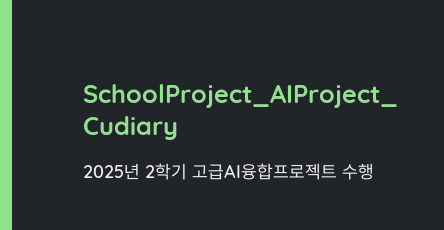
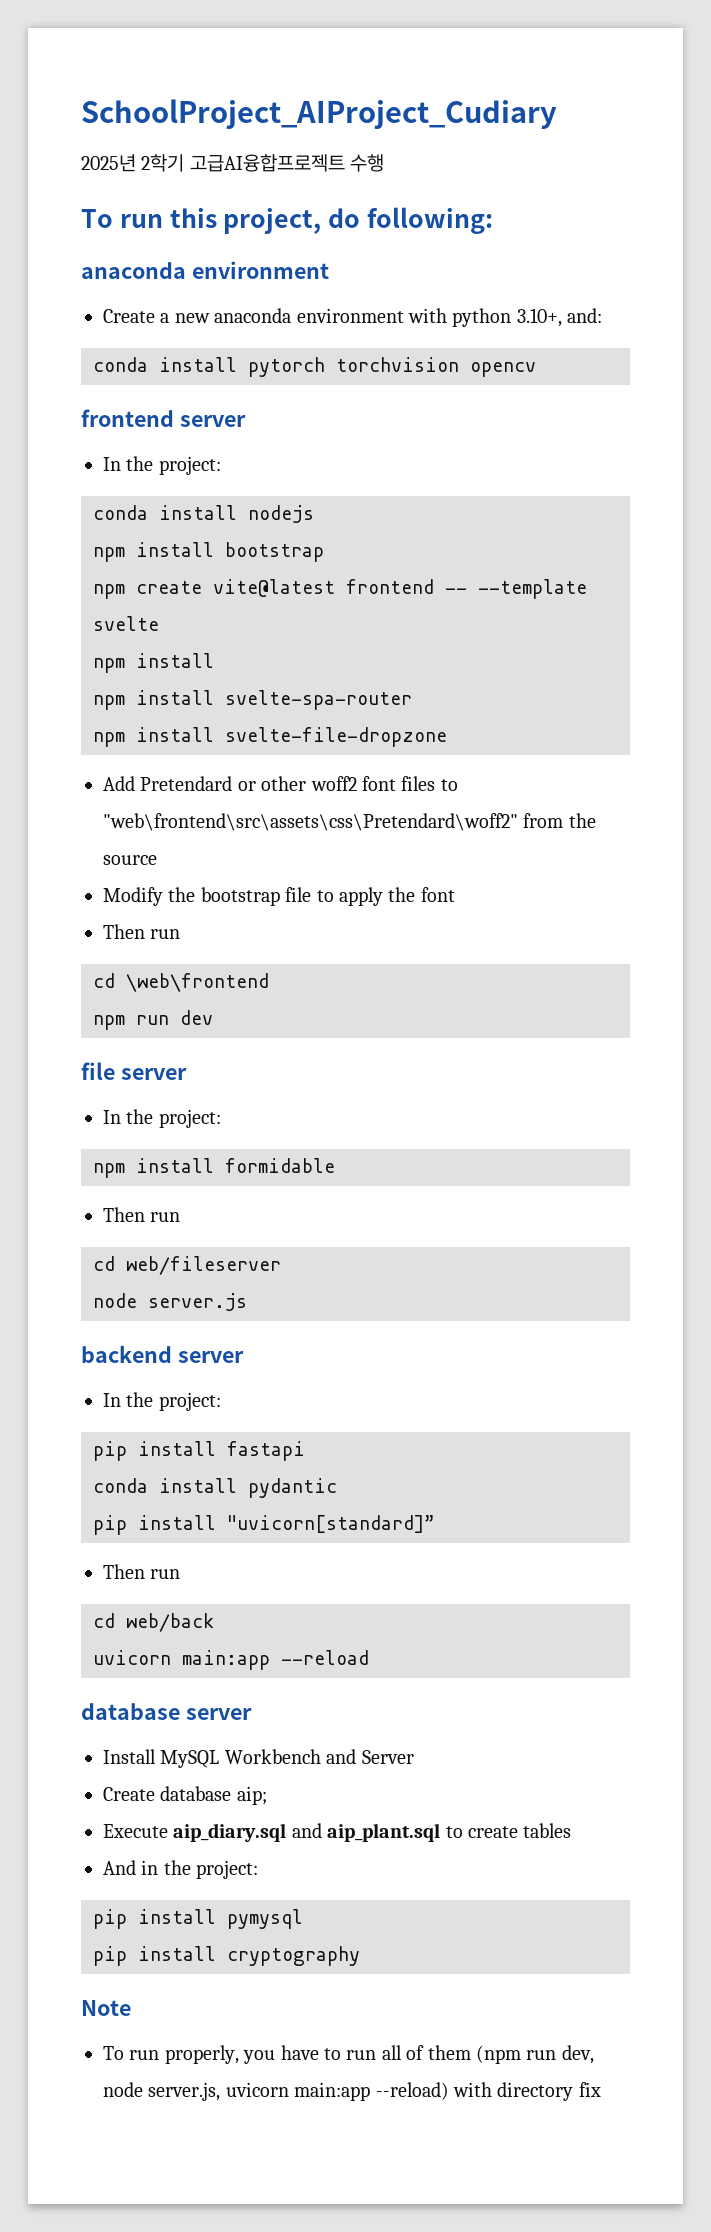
(374, 171) none -> [81,207,493,234] [81,261,329,279] [103,308,603,327] [93,357,536,377] [81,409,246,427] [103,456,221,475] [93,505,314,523] [93,542,324,562] [93,579,587,599] [93,616,159,631] [93,653,214,673] [93,690,412,710] [93,727,447,747] [103,776,458,791] [103,813,596,831] [103,855,157,865] [103,887,455,906] [103,924,181,939] [93,973,269,992] [93,1010,213,1030] [81,1062,187,1080] [103,1109,221,1128] [93,1158,335,1178] [103,1207,181,1222] [93,1256,281,1275] [93,1293,247,1311] [81,1345,244,1363] [103,1392,221,1411] [93,1441,305,1461] [93,1478,337,1498] [93,1515,435,1535] [103,1564,181,1579] [93,1613,214,1632] [93,1650,369,1670] [81,1703,252,1720] [103,1749,414,1768] [103,1786,267,1805] [103,1823,572,1842] [103,1860,259,1879] [93,1909,303,1929] [93,1946,360,1966] [81,2000,131,2016] [103,2045,594,2064] [103,2082,601,2101] // To run this project, do following: // anaconda environment // Create a new anaconda environment with python 3.10+, and: // conda install pytorch torchvision opencv // frontend server // In the project: // conda install nodejs // npm install bootstrap // npm create vite@latest frontend -- --template svelte // npm install // npm install svelte-spa-router // npm install svelte-file-dropzone // Add Pretendard or other woff2 font files to "web\frontend\src\assets\css\Pretendard\woff2" from the source // Modify the bootstrap file to apply the font // Then run // cd \web\frontend // npm run dev // file server // In the project: // npm install formidable // Then run // cd web/fileserver // node server.js // backend server // In the project: // pip install fastapi // conda install pydantic // pip install "uvicorn[standard]” // Then run // cd web/back // uvicorn main:app --reload // database server // Install MySQL Workbench and Server // Create database aip; // Execute aip_diary.sql and aip_plant.sql to create tables // And in the project: // pip install pymysql // pip install cryptography // Note // To run properly, you have to run all of them (npm run dev, node server.js, uvicorn main:app --reload) with directory fix

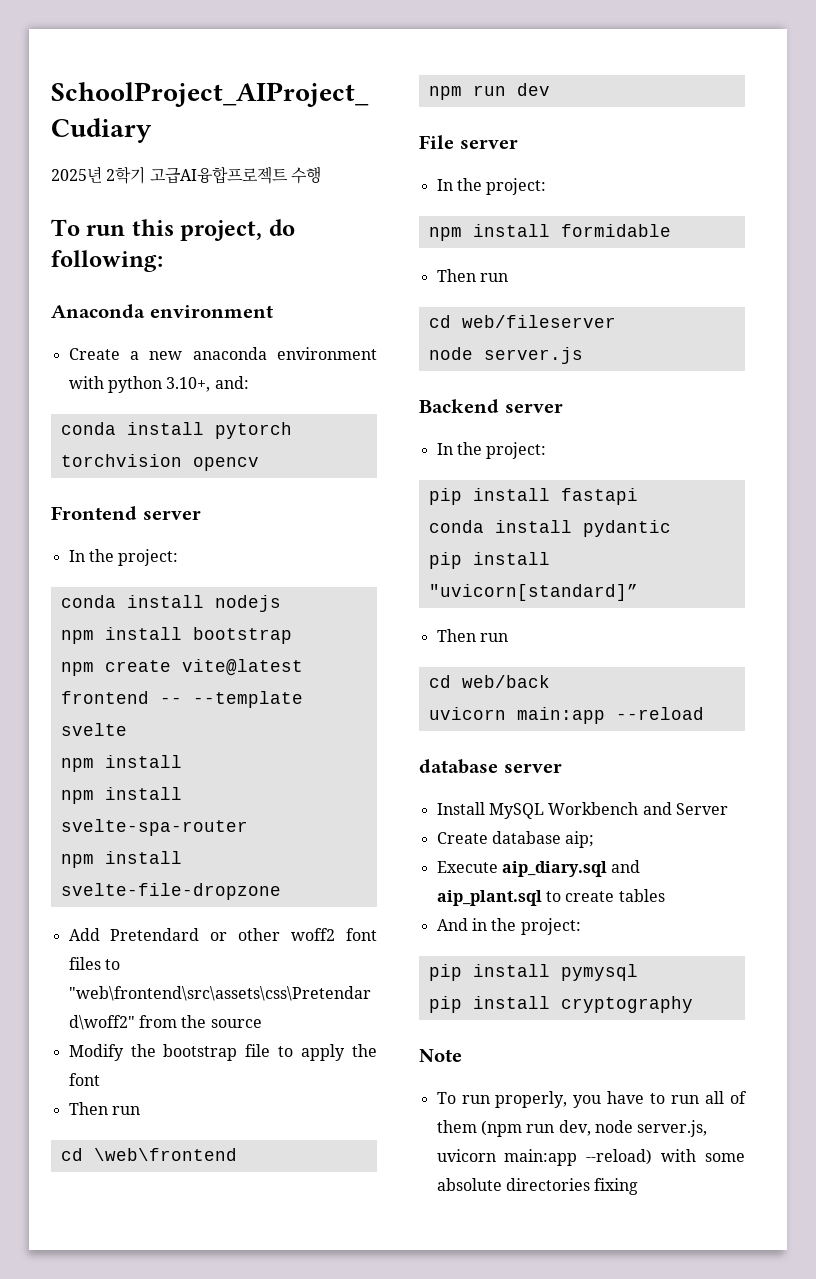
[81,262,186,279] anaconda -> [51,304,145,318] Anaconda
[81,409,174,427] frontend -> [51,506,137,520] Frontend
[81,1062,115,1080] file -> [419,135,454,149] File
[81,1345,172,1363] backend -> [419,399,499,413] Backend
[497,2082,601,2101] directory fix -> [705,1153,745,1162] [436,1178,639,1195] some absolute directories fixing

